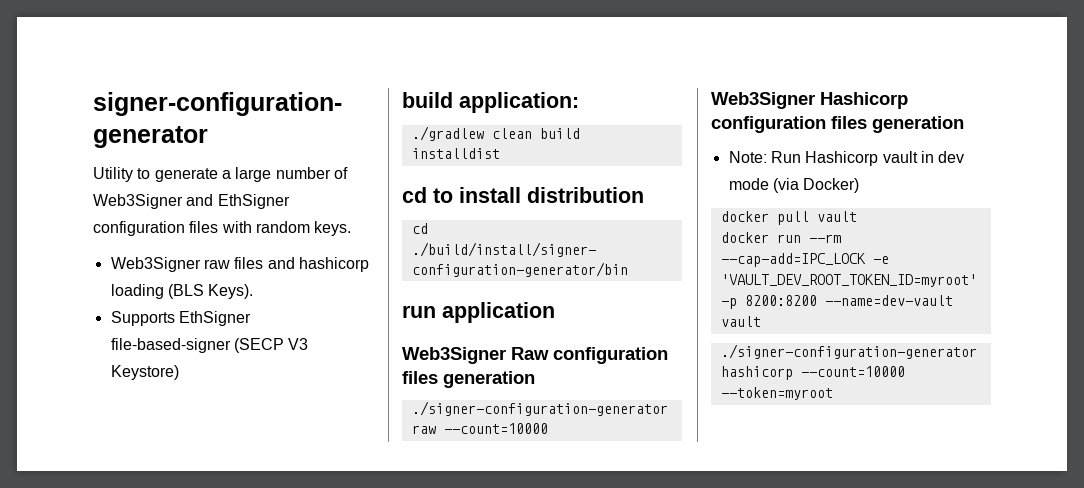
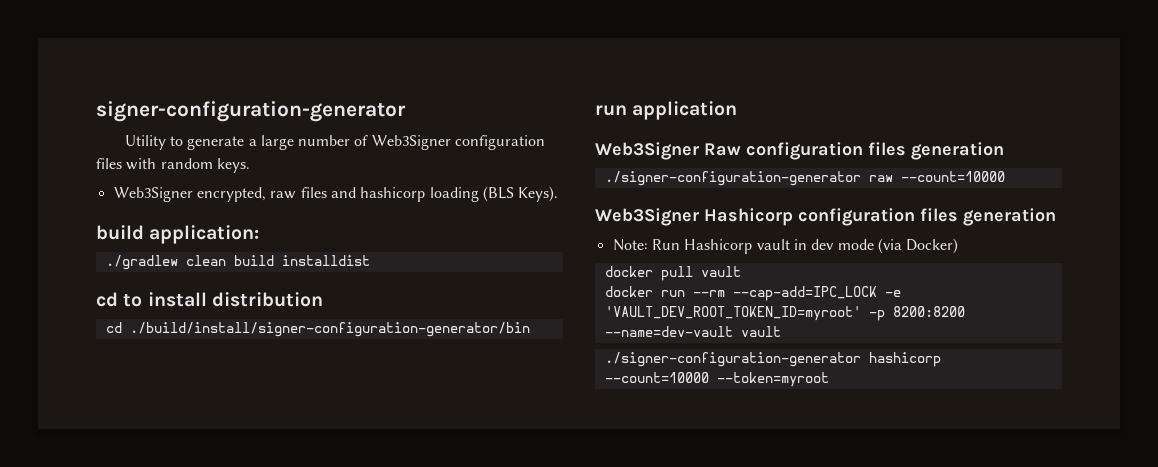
[186,194,290,209] and EthSigner -> (451, 142) none
(201, 264) none -> [196,187,266,202] encrypted,
[110,311,251,326] [110,338,309,353] [110,365,179,380] // Supports EthSigner file-based-signer (SECP V3 Keystore) -> (559, 194) none

